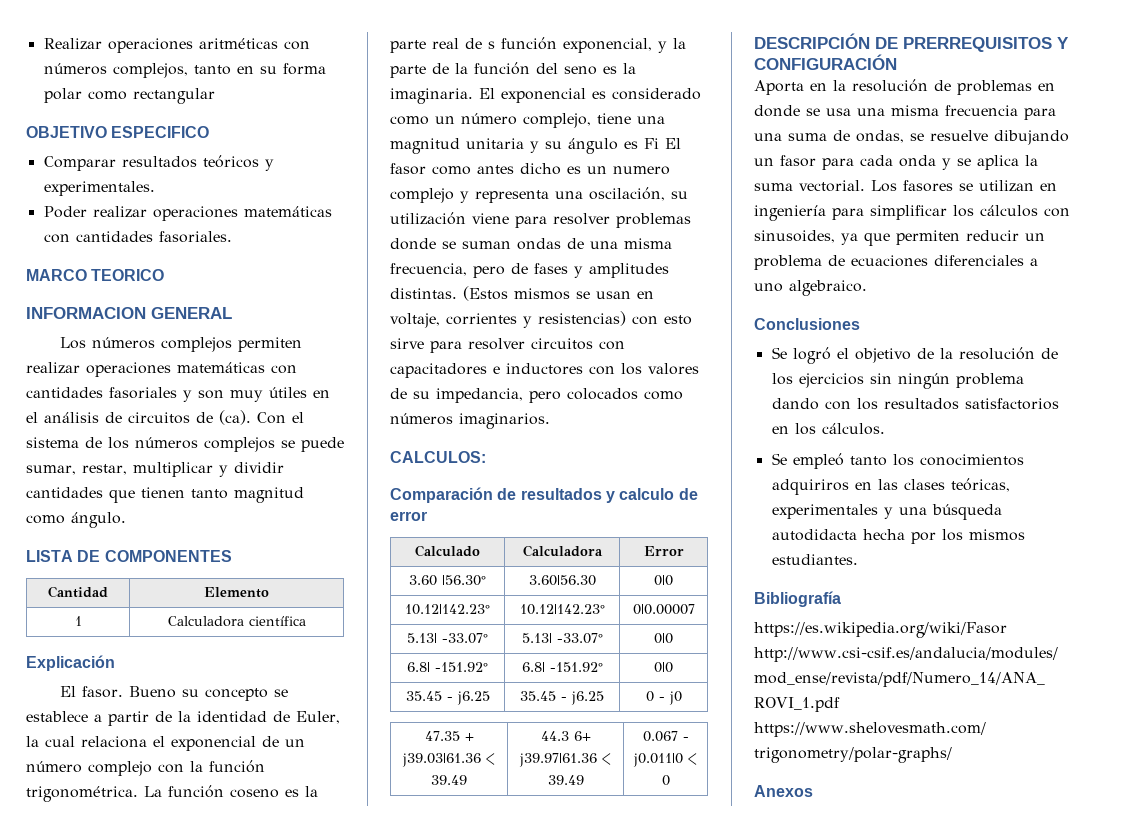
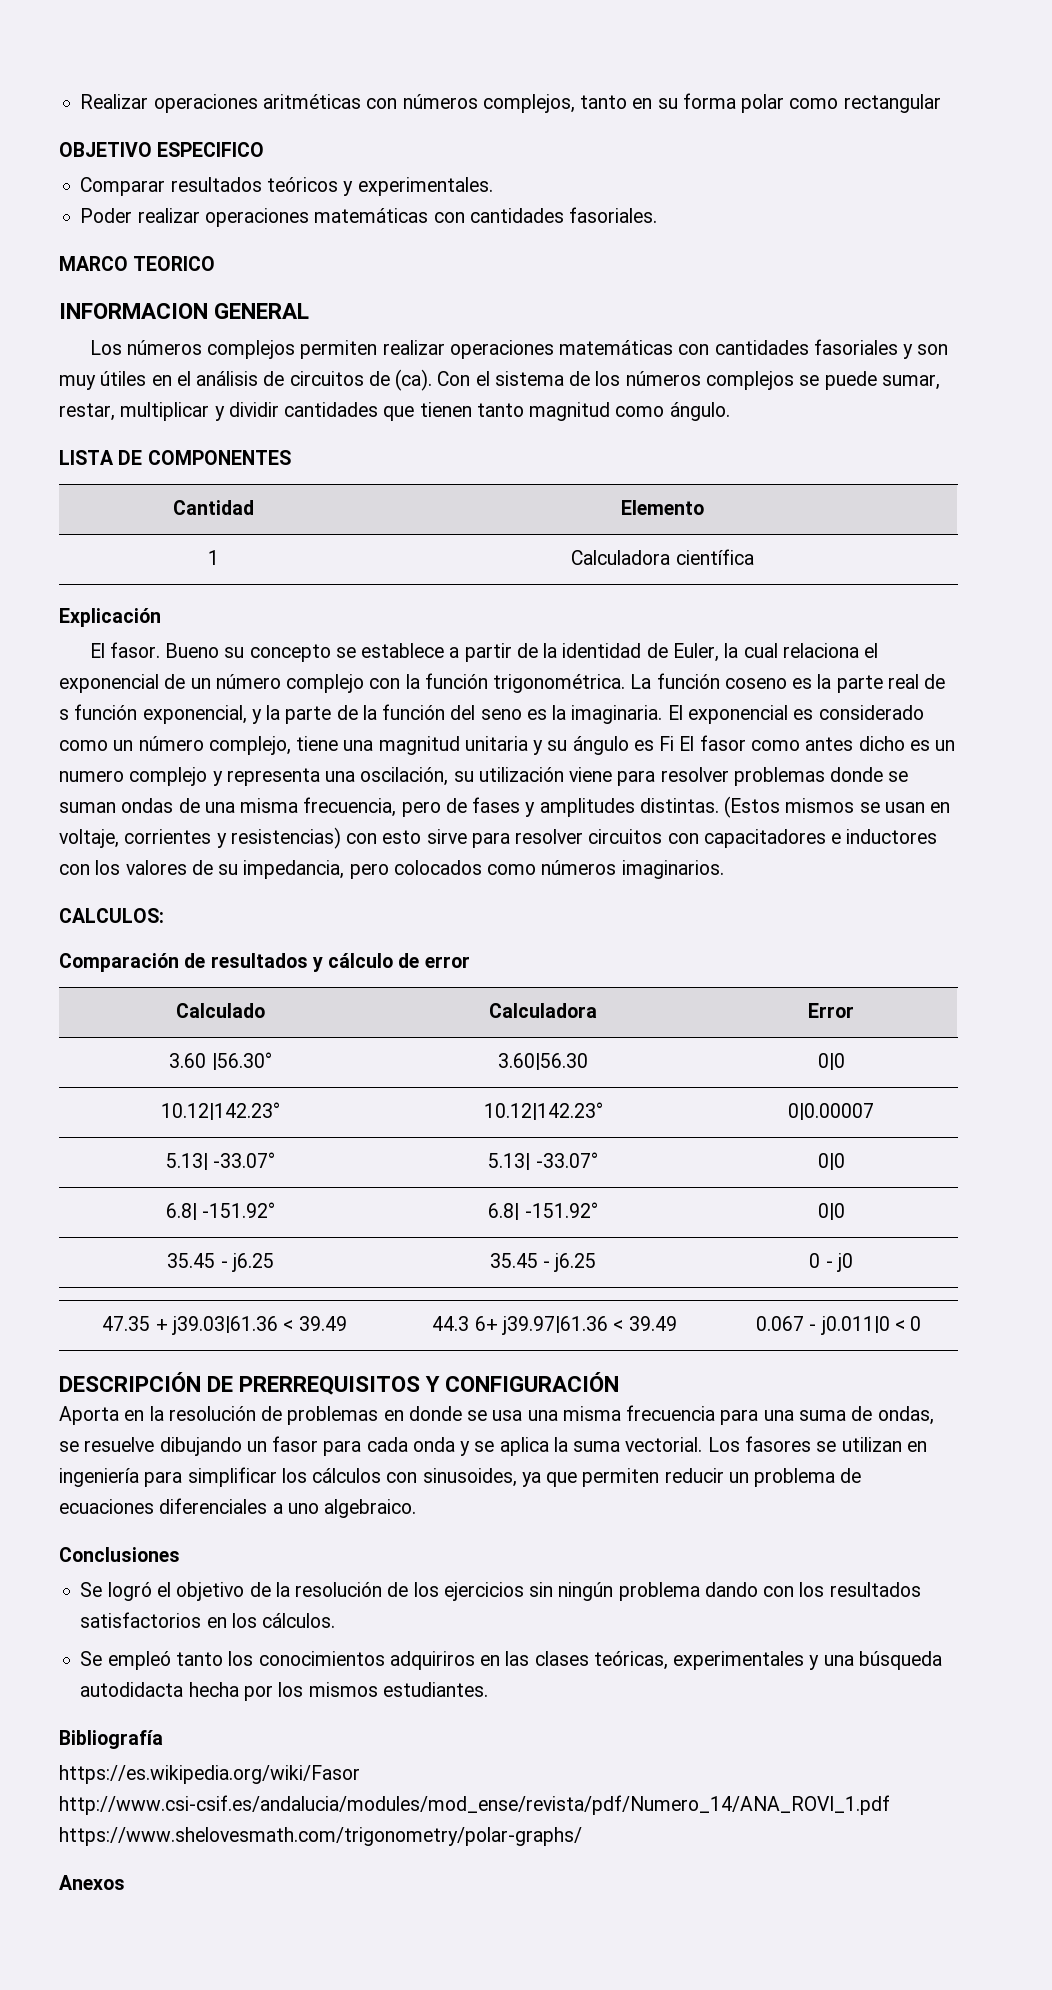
[619,488,675,500] calculo -> [328,953,394,968] cálculo

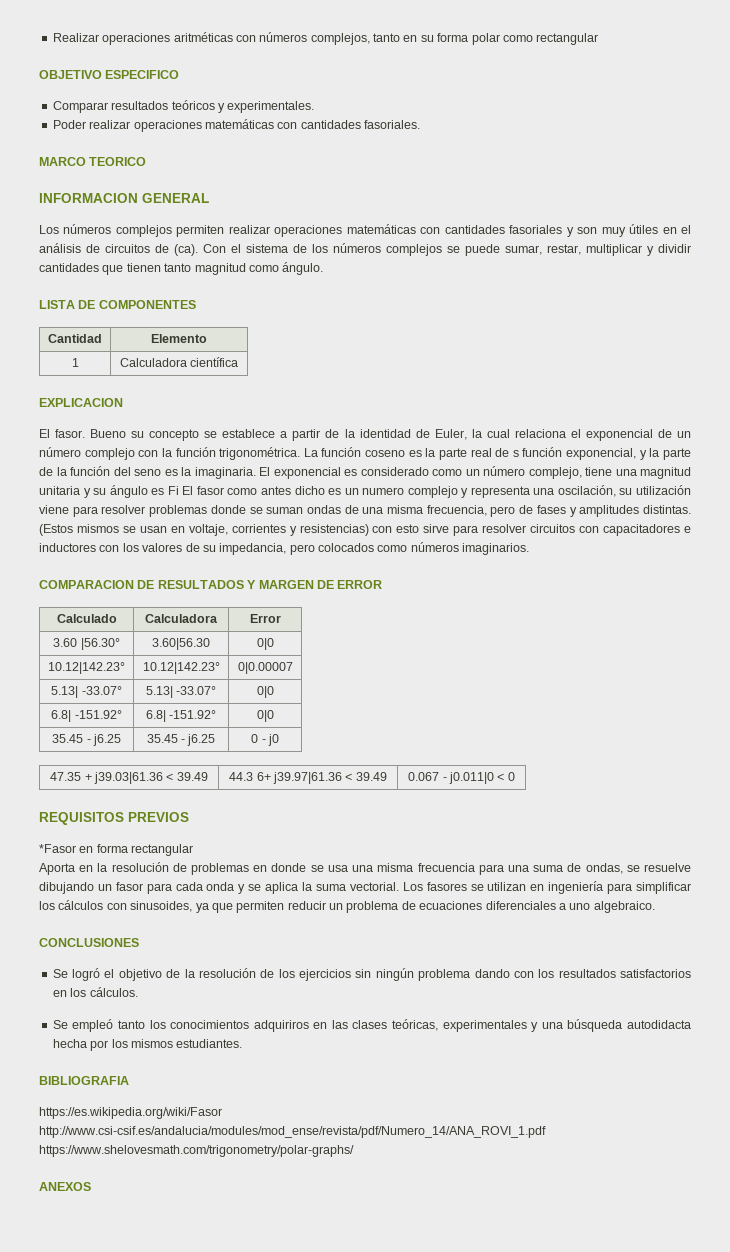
[59,608,161,627] Explicación -> [39,398,123,407] EXPLICACION
[59,908,164,923] [59,953,470,972] CALCULOS: // Comparación de resultados y cálculo de error -> [39,580,383,589] COMPARACION DE RESULTADOS Y MARGEN DE ERROR
[59,1372,620,1395] DESCRIPCIÓN DE PRERREQUISITOS Y CONFIGURACIÓN -> [39,812,189,825] [39,844,194,856] REQUISITOS PREVIOS // *Fasor en forma rectangular
[59,1547,180,1562] Conclusiones -> [39,938,139,947] CONCLUSIONES
[59,1730,163,1749] Bibliografía -> [39,1076,129,1085] BIBLIOGRAFIA
[59,1875,125,1890] Anexos -> [39,1182,91,1191] ANEXOS

